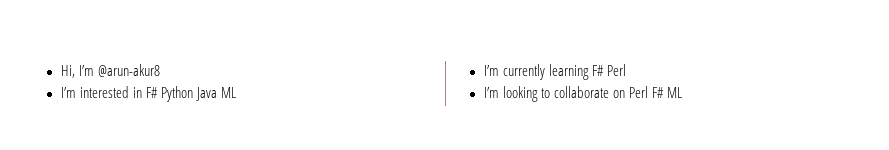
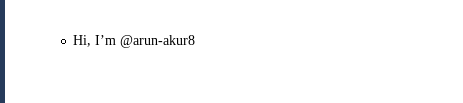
[60,86,236,102] [483,64,626,80] [483,86,682,102] // I’m interested in F# Python Java ML // I’m currently learning F# Perl // I’m looking to collaborate on Perl F# ML -> (196, 41) none

